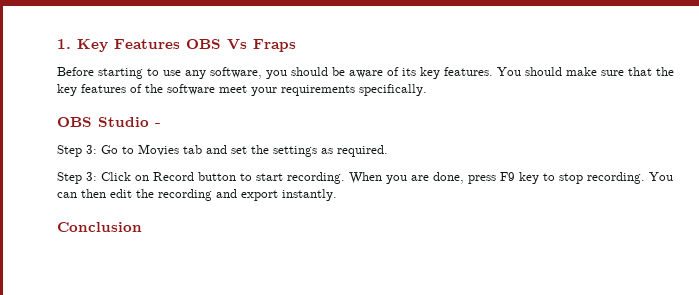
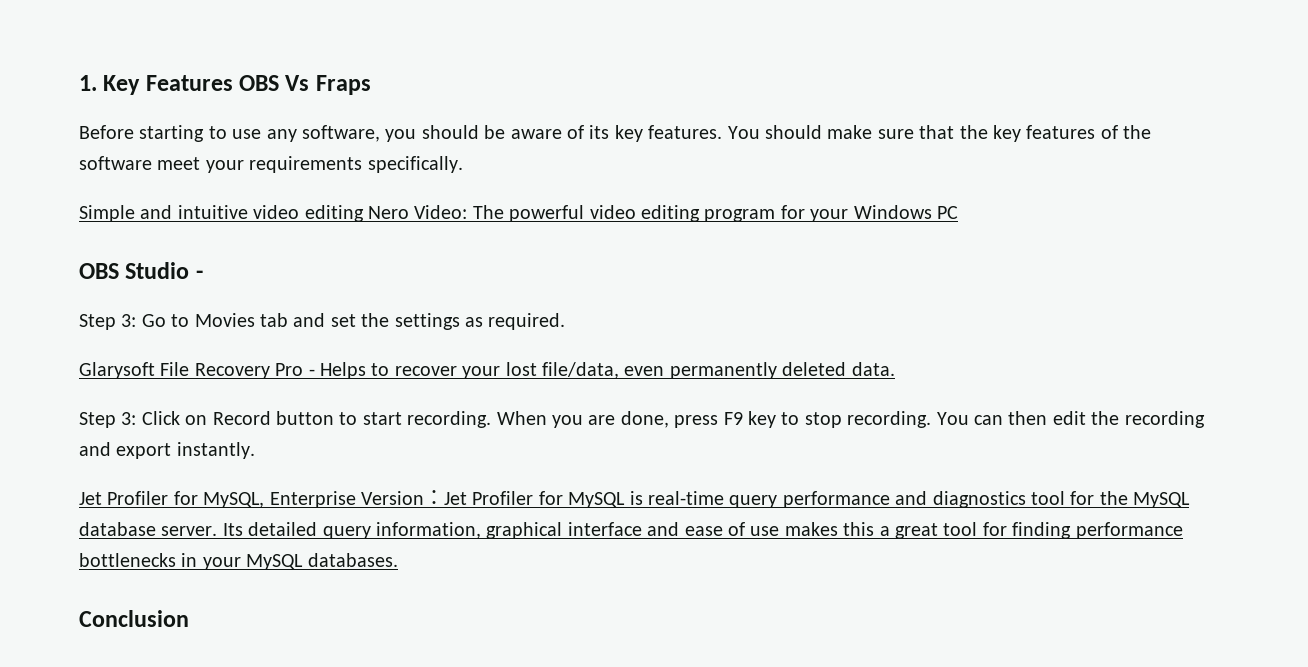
(427, 90) none -> [79,205,958,222] // Simple and intuitive video editing Nero Video: The powerful video editing program for your Windows PC
(388, 151) none -> [79,362,895,379] // Glarysoft File Recovery Pro - Helps to recover your lost file/data, even permanently deleted data.
(337, 195) none -> [79,490,1191,508] [79,522,1183,539] [79,553,398,570] // Jet Profiler for MySQL, Enterprise Version：Jet Profiler for MySQL is real-time query performance and diagnostics tool for the MySQL database server. Its detailed query information, graphical interface and ease of use makes this a great tool for finding performance bottlenecks in your MySQL databases.

